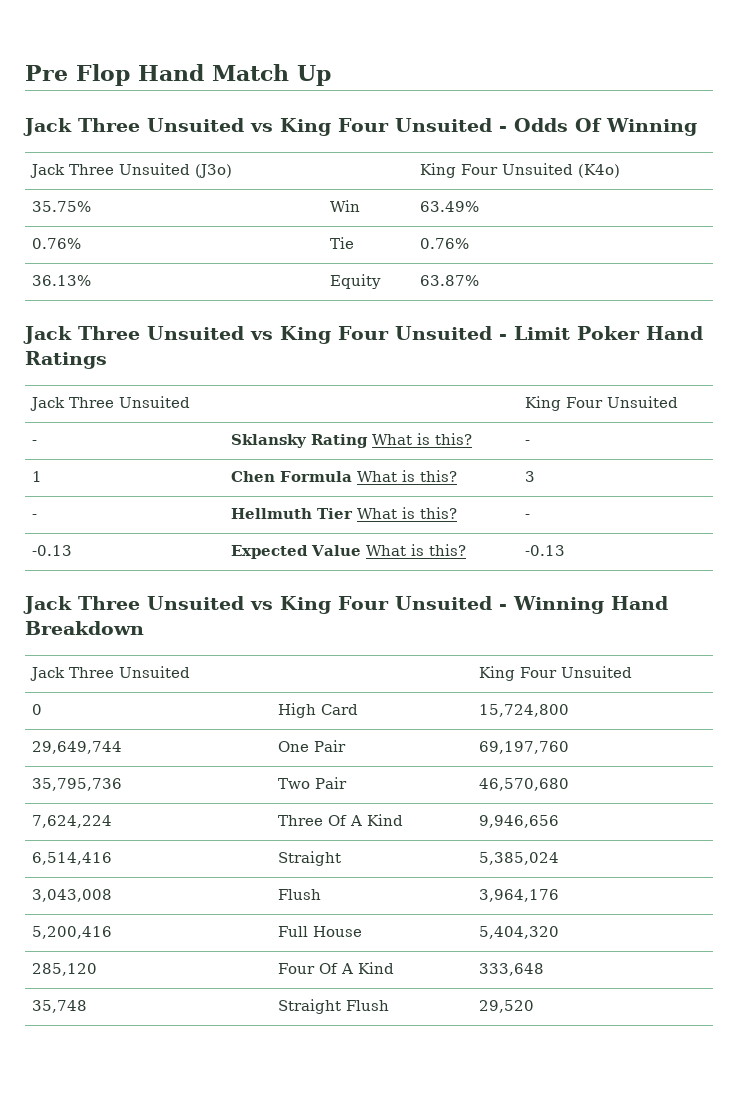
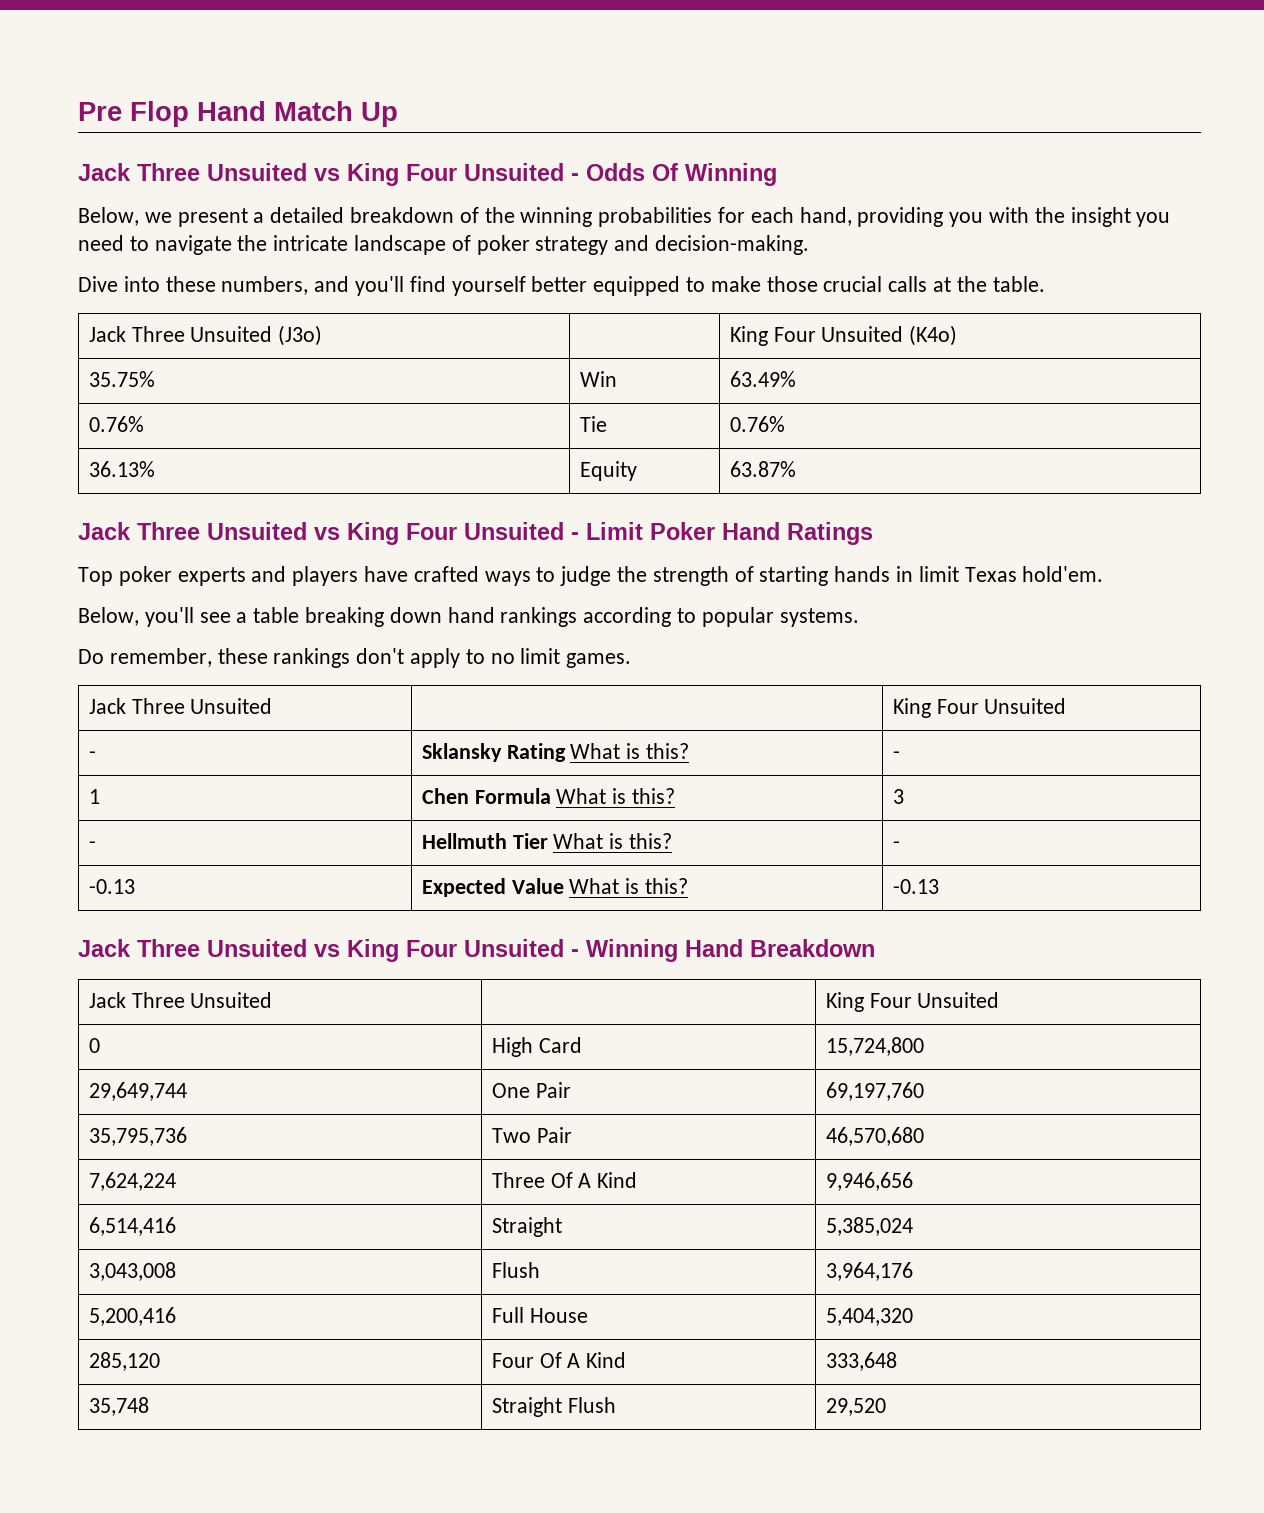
(697, 127) none -> [78,207,1171,227] [78,235,810,255] [78,276,1045,296] // Below, we present a detailed breakdown of the winning probabilities for each hand, providing you with the insight you need to navigate the intricate landscape of poker strategy and decision-making. // Dive into these numbers, and you'll find yourself better equipped to make those crucial calls at the table.
(107, 360) none -> [78,566,1104,586] [78,607,859,627] [78,648,632,668] // Top poker experts and players have crafted ways to judge the strength of starting hands in limit Texas hold'em. // Below, you'll see a table breaking down hand rankings according to popular systems. // Do remember, these rankings don't apply to no limit games.

